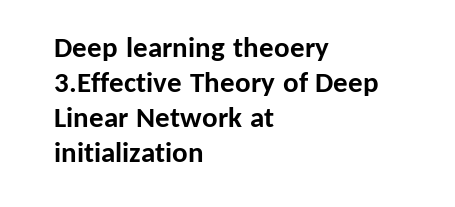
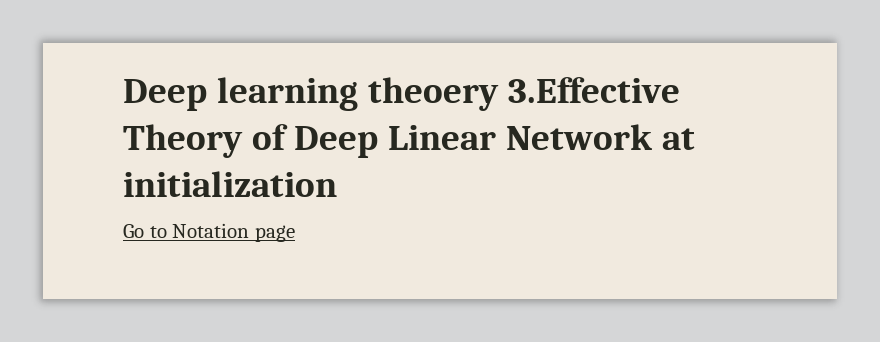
(204, 152) none -> [123,223,295,242] // Go to Notation page

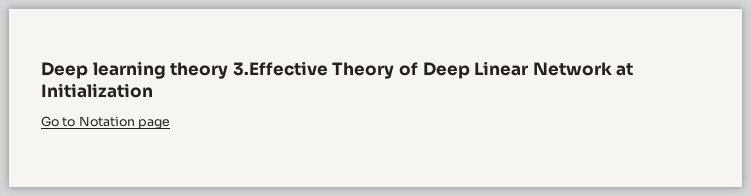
[367,77,499,111] theoery -> [170,62,229,79] theory
[123,171,337,197] initialization -> [41,83,153,98] Initialization

